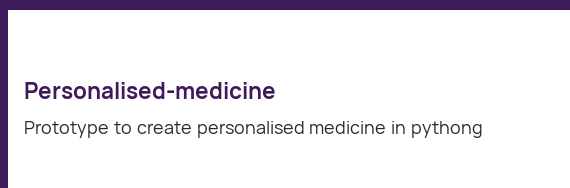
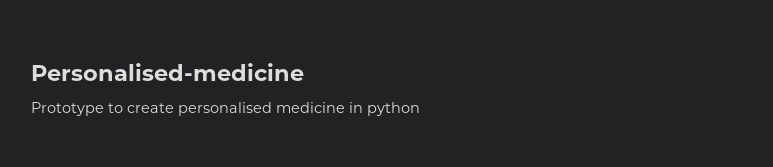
[411,121,484,138] pythong -> [367,102,420,116] python

